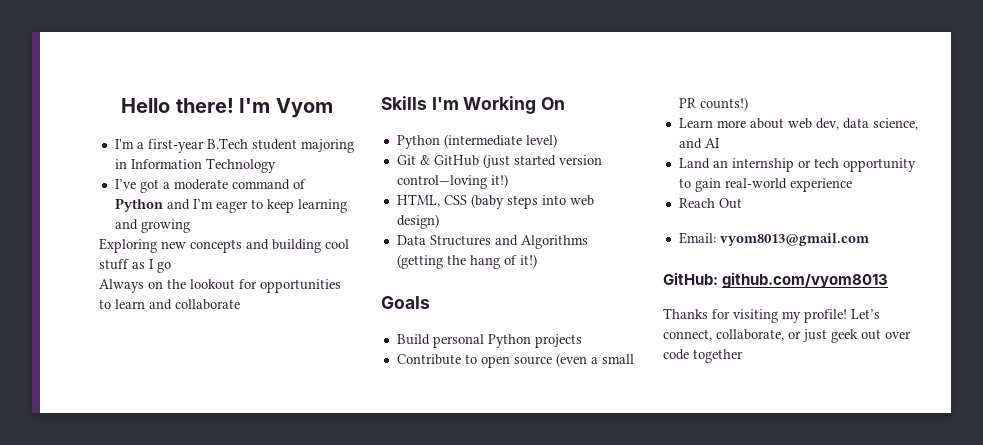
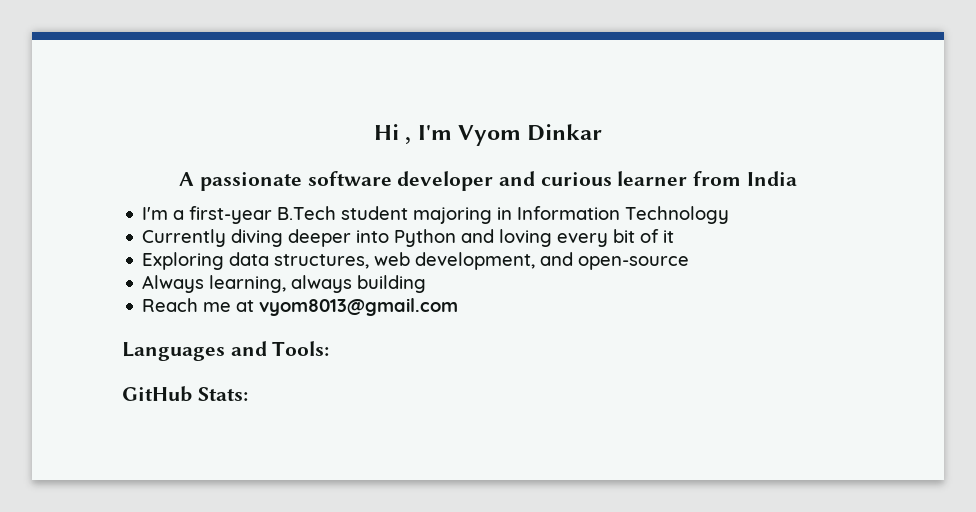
[121,98,234,113] Hello there! -> [373,124,412,144] Hi ,
(333, 108) none -> [527,124,603,141] [179,171,797,191] Dinkar // A passionate software developer and curious learner from India
[114,179,306,193] [114,198,347,213] [114,219,190,233] [99,238,349,253] [99,259,171,273] [99,279,341,293] [99,299,240,310] [381,96,566,114] [396,134,557,149] [396,154,602,168] [396,174,508,189] [396,194,594,209] [396,214,439,229] [396,235,588,249] [396,254,537,269] [381,296,430,309] [396,334,582,348] [396,353,634,368] [678,97,748,111] [678,118,918,130] [678,138,720,149] [678,158,916,172] [678,178,852,192] I’ve got a moderate command of Python and I’m eager to keep learning and growing // Exploring new concepts and building cool stuff as I go // Always on the lookout for opportunities to learn and collaborate // Skills I'm Working On // Python (intermediate level) // Git & GitHub (just started version control—loving it!) // HTML, CSS (baby steps into web design) // Data Structures and Algorithms (getting the hang of it!) // Goals // Build personal Python projects // Contribute to open source (even a small PR counts!) // Learn more about web dev, data science, and AI // Land an internship or tech opportunity to gain real-world experience -> [142,229,675,247] [142,252,690,270] [142,275,427,293] Currently diving deeper into Python and loving every bit of it // Exploring data structures, web development, and open-source // Always learning, always building
[718,198,742,209] [678,232,716,244] Out // Email: -> [203,300,255,312] me at
[663,272,889,288] [663,308,880,323] [663,329,911,343] [663,349,743,363] GitHub: github.com/vyom8013 // Thanks for visiting my profile! Let’s connect, collaborate, or just geek out over code together -> [122,341,330,361] [122,386,248,402] Languages and Tools: // GitHub Stats:

